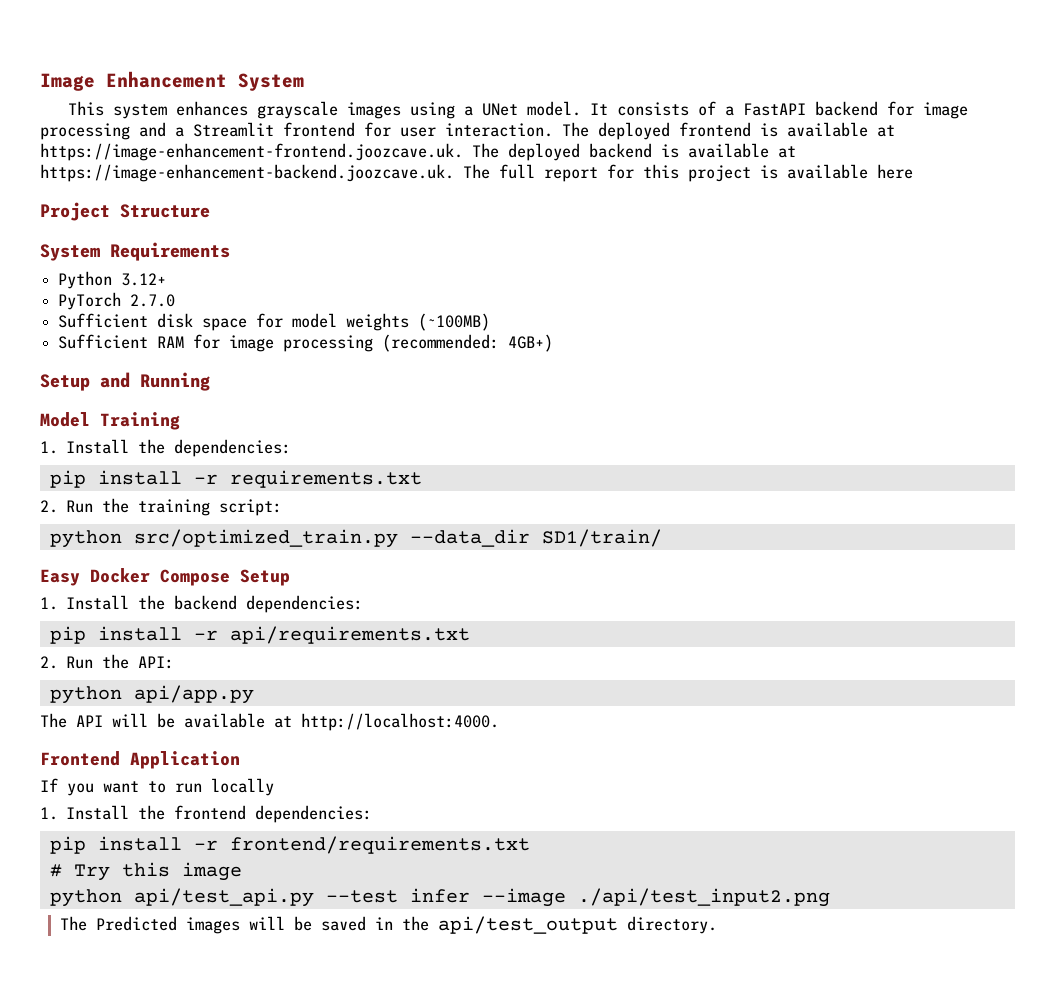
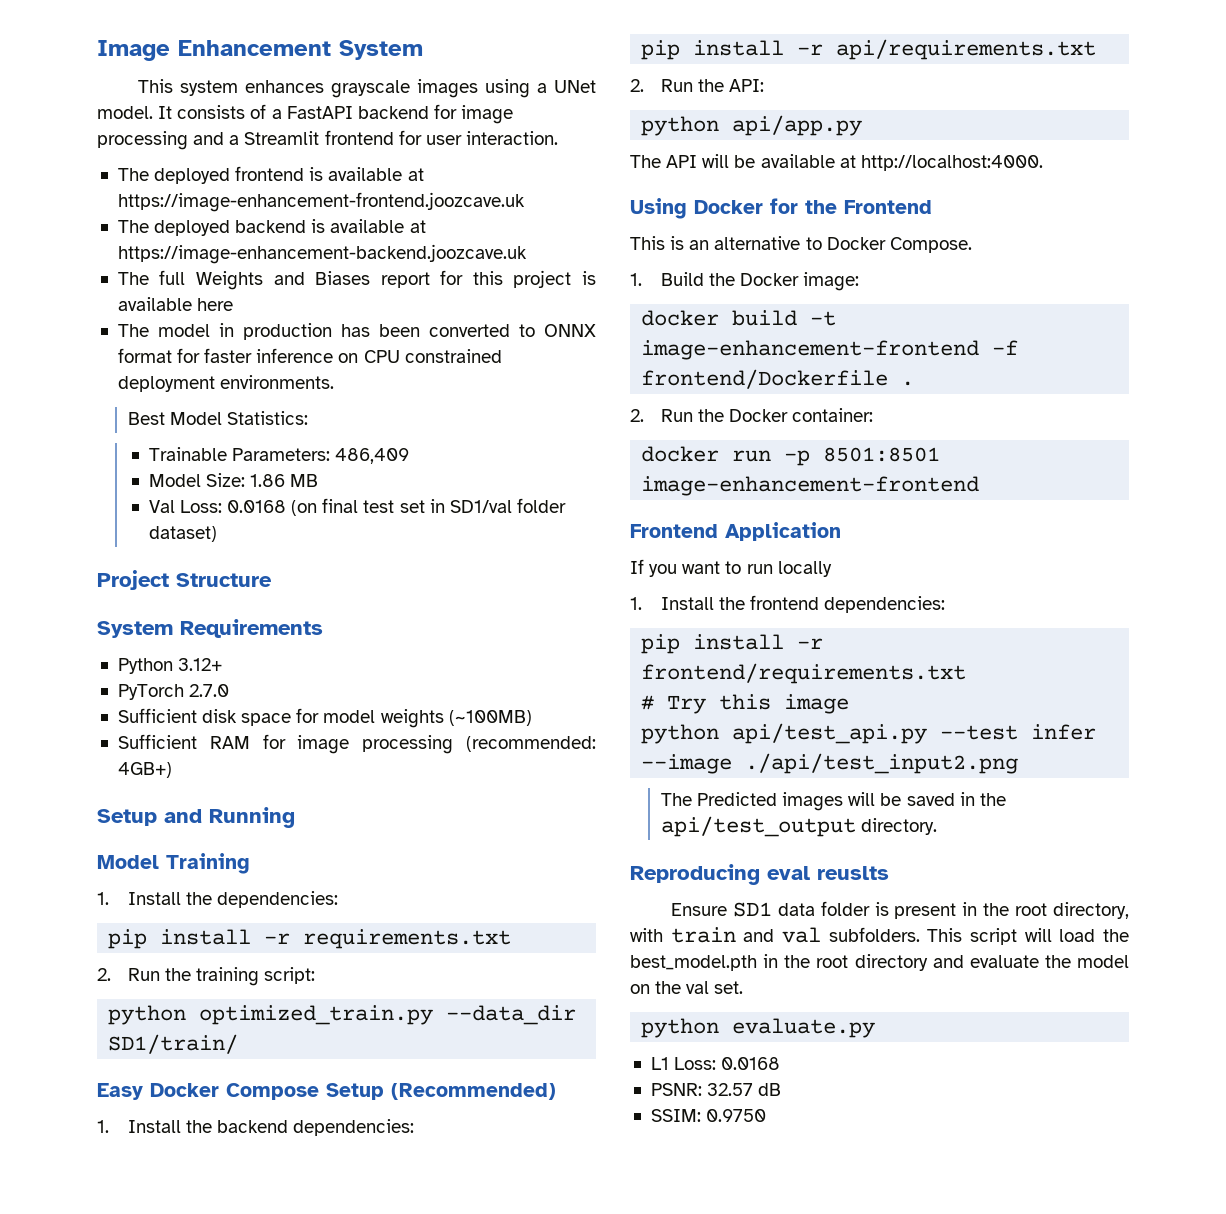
(553, 130) none -> (558, 138) //
[40,143,463,161] https://image-enhancement-frontend.joozcave.uk. -> [117,192,525,212] https://image-enhancement-frontend.joozcave.uk //
[40,164,454,182] https://image-enhancement-backend.joozcave.uk. -> [117,244,527,264] https://image-enhancement-backend.joozcave.uk //
(535, 171) none -> [196,271,371,290] Weights and Biases
(913, 171) none -> [117,323,596,340] [117,348,502,363] [117,375,335,392] [127,411,309,425] [148,447,410,464] [148,473,319,487] [148,498,566,516] [148,526,217,542] // The model in production has been converted to ONNX format for faster inference on CPU constrained deployment environments. // Best Model Statistics: // Trainable Parameters: 486,409 // Model Size: 1.86 MB // Val Loss: 0.0168 (on final test set in SD1/val folder dataset)
[133,529,398,548] src/optimized_train.py -> [199,1005,434,1025] optimized_train.py
(290, 577) none -> [391,1083,556,1100] (Recommended)
(499, 722) none -> [630,198,932,219] [630,236,972,253] [630,272,860,291] [641,310,837,326] [641,340,1019,360] [641,369,915,389] [630,408,874,422] [641,446,941,466] [641,476,980,496] // Using Docker for the Frontend // This is an alternative to Docker Compose. // 1. Build the Docker image: // docker build -t image-enhancement-frontend -f frontend/Dockerfile . // 2. Run the Docker container: // docker run -p 8501:8501 image-enhancement-frontend
(718, 925) none -> [630,864,889,885] [670,901,1129,919] [630,927,1129,945] [630,954,1129,971] [630,981,744,994] [641,1018,876,1038] [650,1057,781,1070] [650,1083,782,1096] [650,1109,767,1122] // Reproducing eval reuslts // Ensure SD1 data folder is present in the root directory, with train and val subfolders. This script will load the best_model.pth in the root directory and evaluate the model on the val set. // python evaluate.py // L1 Loss: 0.0168 // PSNR: 32.57 dB // SSIM: 0.9750

